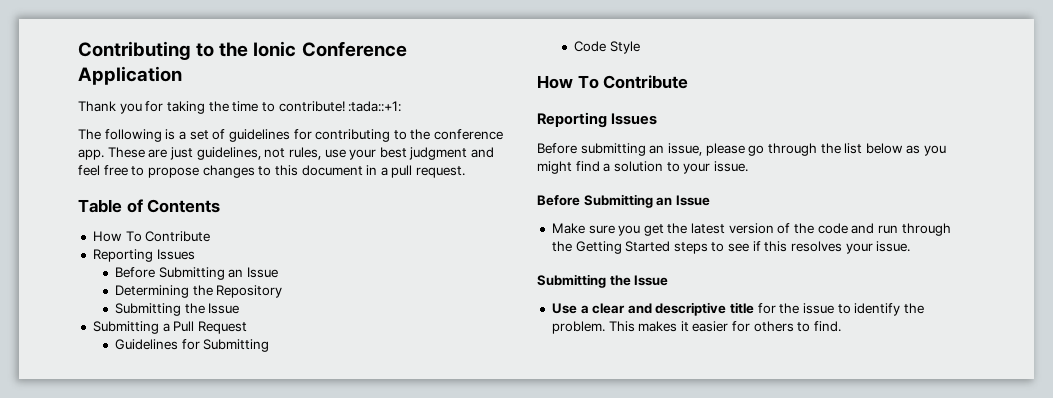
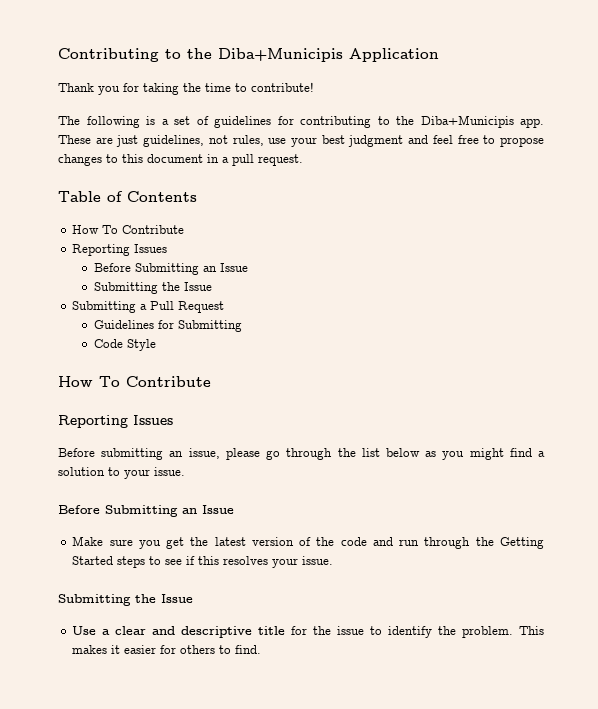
[253,41,407,57] Ionic Conference -> [218,48,343,62] Diba+Municipis
[348,101,402,112] :tada::+1: -> (314, 87) none
[434,129,504,140] conference -> [420,115,514,128] Diba+Municipis
[115,285,283,298] // Determining the Repository -> (248, 267) none

